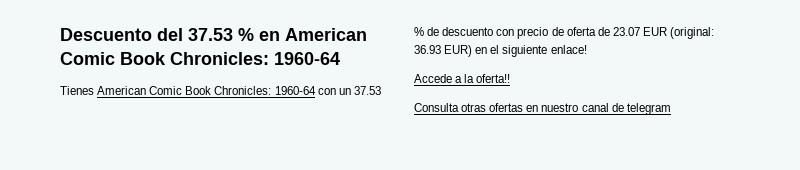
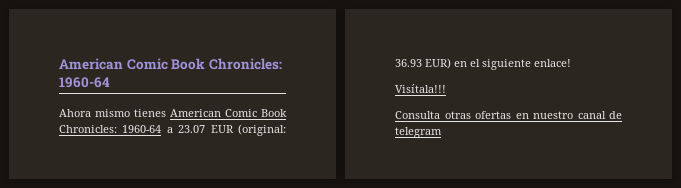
[60,28,280,41] Descuento del 37.53 % en -> (59, 64) none
[60,86,381,95] [414,27,610,39] Tienes American Comic Book Chronicles: 1960-64 con un 37.53 % de descuento con precio de oferta de -> [59,109,287,117] [59,125,173,133] Ahora mismo tienes American Comic Book Chronicles: 1960-64 a
[414,74,511,83] Accede a la oferta!! -> [395,84,446,93] Visítala!!!

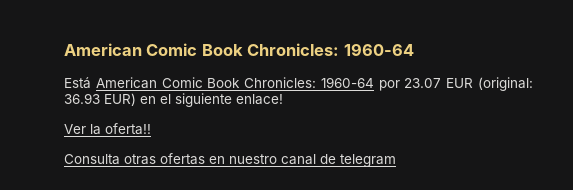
[59,109,287,117] [59,125,173,133] Ahora mismo tienes American Comic Book Chronicles: 1960-64 a -> [64,77,400,91] Está American Comic Book Chronicles: 1960-64 por
[395,84,446,93] Visítala!!! -> [64,123,151,135] Ver la oferta!!

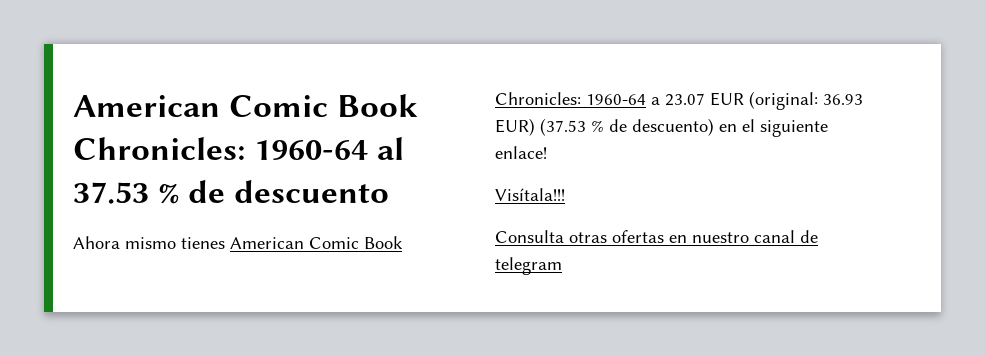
[64,43,414,56] [64,77,400,91] American Comic Book Chronicles: 1960-64 // Está American Comic Book Chronicles: 1960-64 por -> [73,94,419,117] [73,137,405,160] [73,180,390,204] [73,236,403,249] [495,92,660,105] American Comic Book Chronicles: 1960-64 al 37.53 % de descuento // Ahora mismo tienes American Comic Book Chronicles: 1960-64 a
(136, 99) none -> [540,118,714,136] (37.53 % de descuento)
[64,123,151,135] Ver la oferta!! -> [495,188,565,201] Visítala!!!

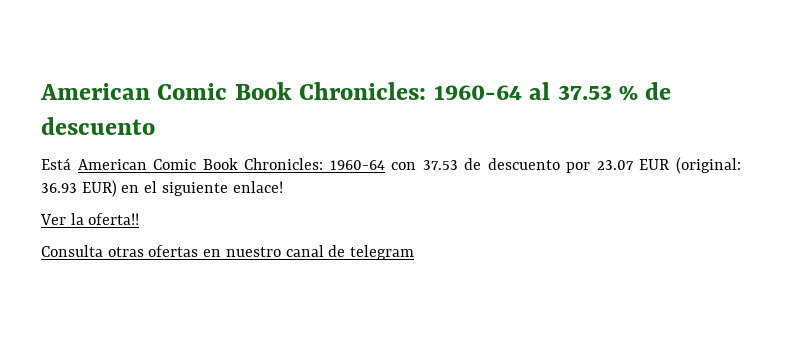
[73,236,403,249] [495,92,660,105] Ahora mismo tienes American Comic Book Chronicles: 1960-64 a -> [41,158,591,173] Está American Comic Book Chronicles: 1960-64 con 37.53 de descuento por
[540,118,714,136] (37.53 % de descuento) -> (117, 188) none
[495,188,565,201] Visítala!!! -> [40,213,140,225] Ver la oferta!!

